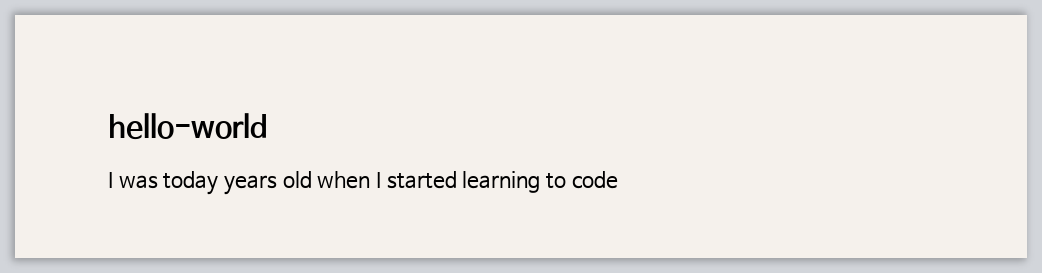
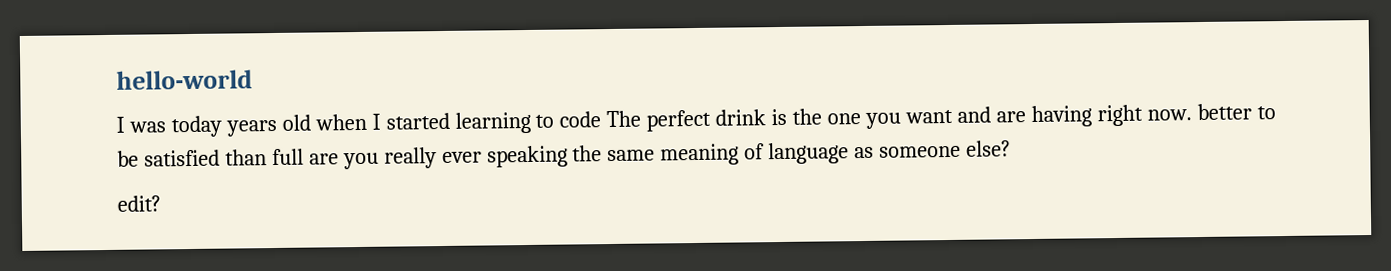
(618, 180) none -> [606,103,1276,132] [117,140,1012,170] [117,195,161,212] The perfect drink is the one you want and are having right now. better to be satisfied than full are you really ever speaking the same meaning of language as someone else? // edit?

